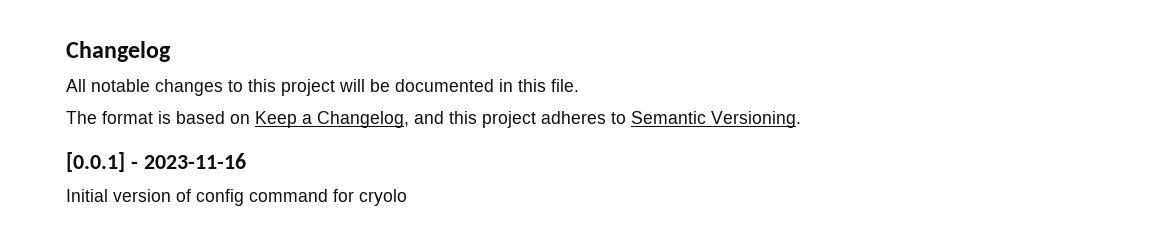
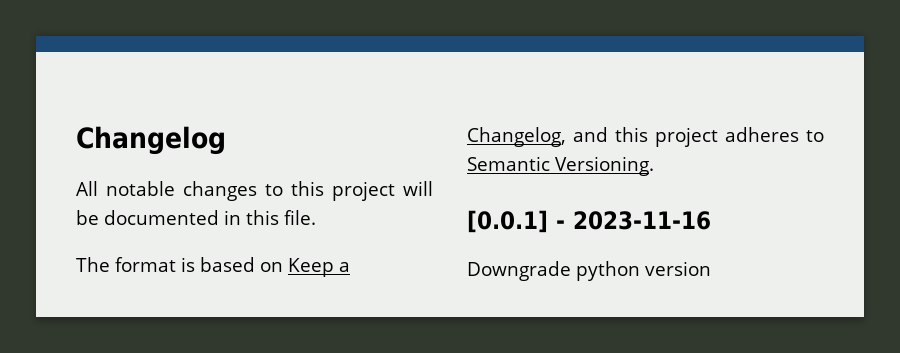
[66,189,407,206] Initial version of config command for cryolo -> [467,261,711,281] Downgrade python version

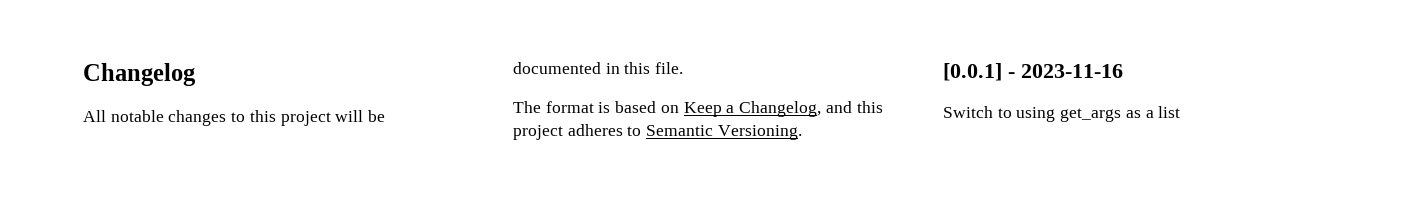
[467,261,711,281] Downgrade python version -> [943,106,1181,122] Switch to using get_args as a list

